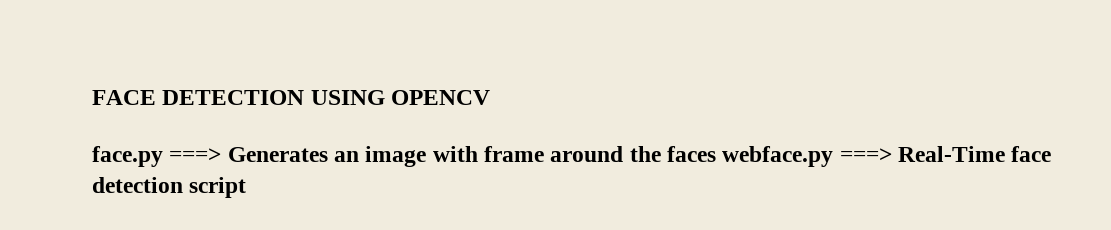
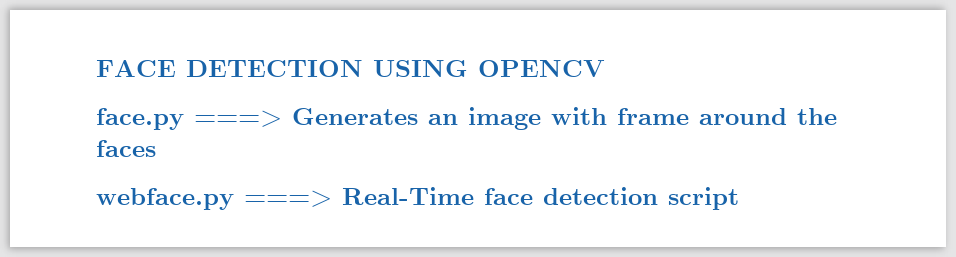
(717, 154) none -> (156, 148) //

